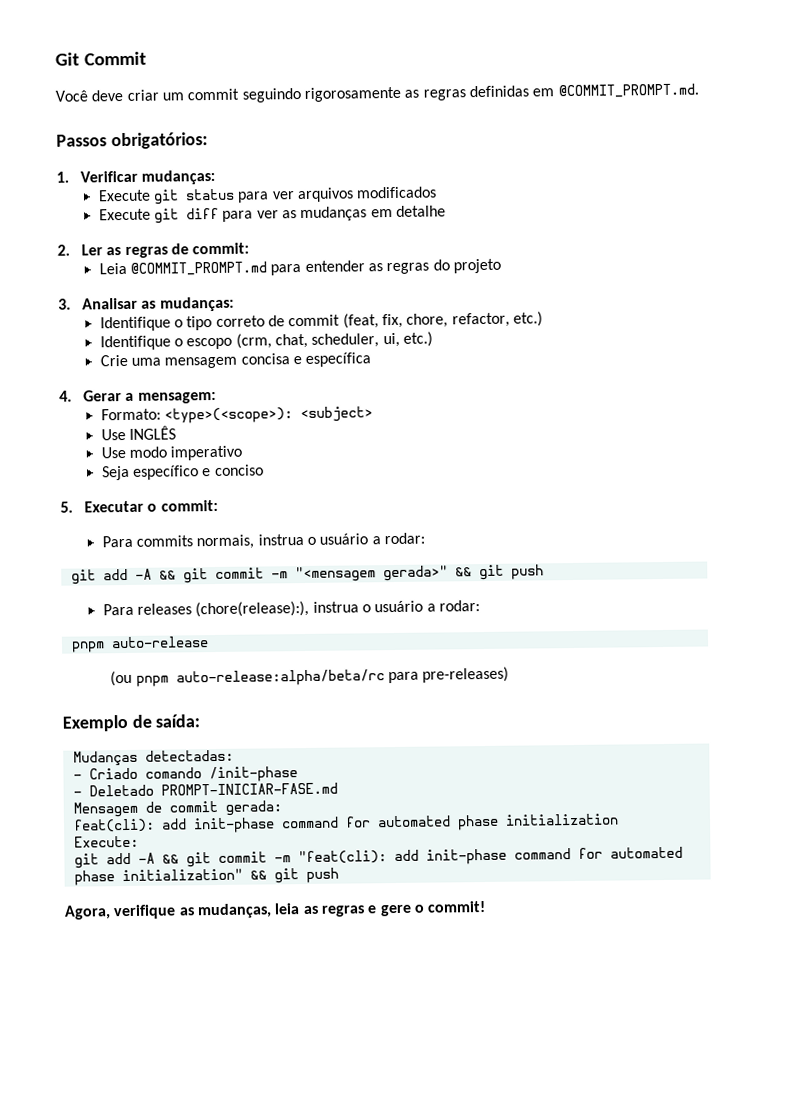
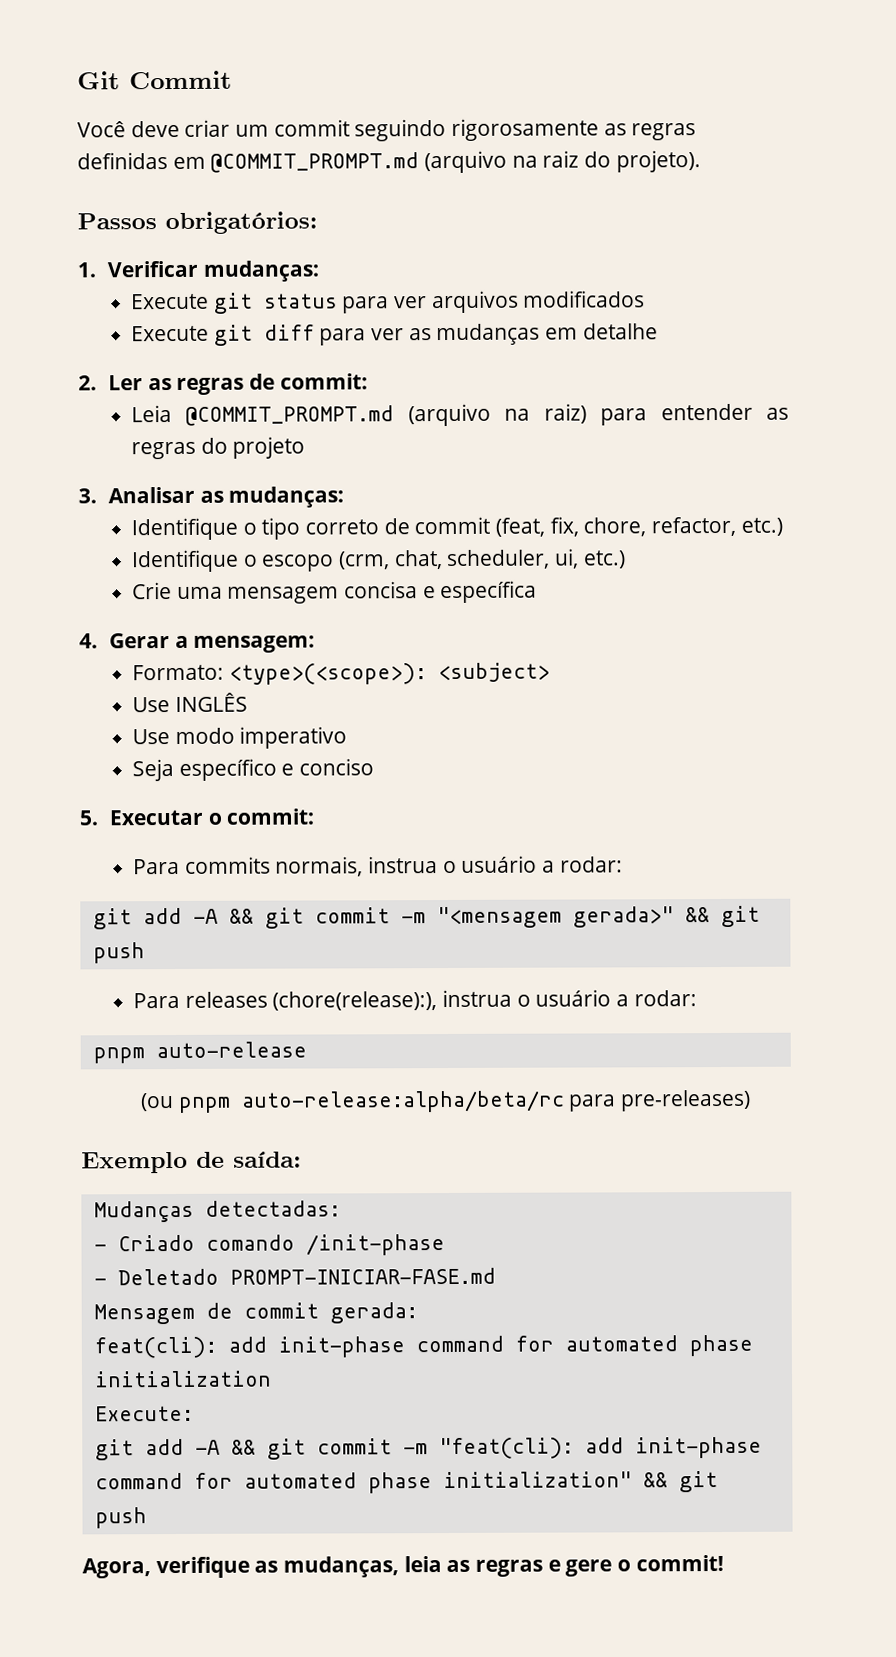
[557,83,699,99] @COMMIT_PROMPT.md. -> [210,150,701,174] @COMMIT_PROMPT.md (arquivo na raiz do projeto).
(268, 268) none -> [407,403,587,427] (arquivo na raiz)

